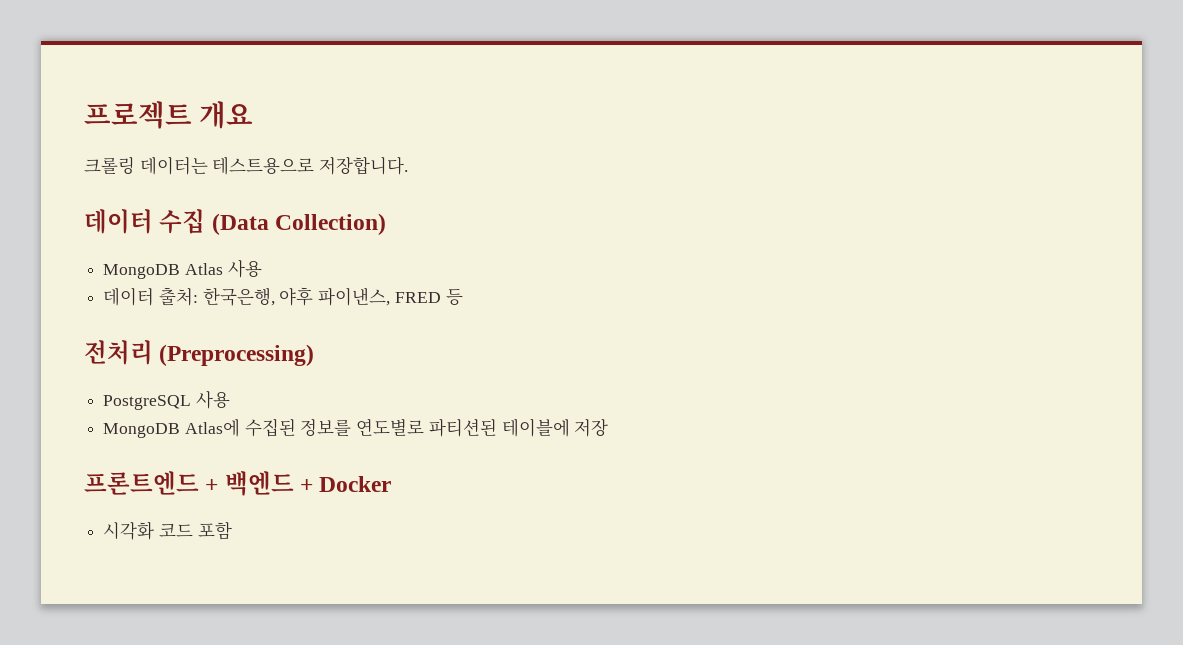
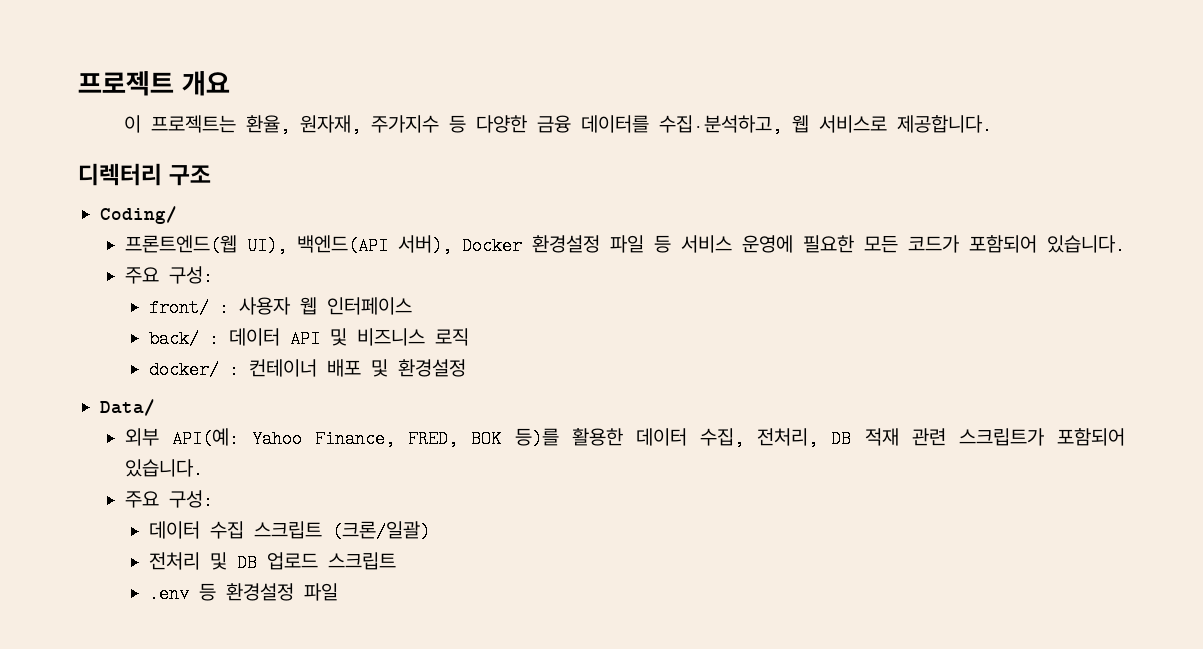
[84,156,409,175] [84,209,387,235] [103,259,262,279] [103,287,463,306] [84,340,315,366] [103,390,230,410] [103,418,609,438] [84,471,392,496] [103,521,232,540] 크롤링 데이터는 테스트용으로 저장합니다. // 데이터 수집 (Data Collection) // MongoDB Atlas 사용 // 데이터 출처: 한국은행, 야후 파이낸스, FRED 등 // 전처리 (Preprocessing) // PostgreSQL 사용 // MongoDB Atlas에 수집된 정보를 연도별로 파티션된 테이블에 저장 // 프론트엔드 + 백엔드 + Docker // 시각화 코드 포함 -> [123,115,992,135] [78,163,211,186] [100,206,177,224] [124,235,1125,255] [124,266,213,286] [149,297,413,317] [149,328,470,348] [149,359,467,379] [100,399,155,416] [124,428,1125,448] [124,459,203,479] [124,490,213,510] [149,521,431,541] [149,552,397,572] [149,583,339,603] 이 프로젝트는 환율, 원자재, 주가지수 등 다양한 금융 데이터를 수집·분석하고, 웹 서비스로 제공합니다. // 디렉터리 구조 // Coding/ // 프론트엔드(웹 UI), 백엔드(API 서버), Docker 환경설정 파일 등 서비스 운영에 필요한 모든 코드가 포함되어 있습니다. // 주요 구성: // front/ : 사용자 웹 인터페이스 // back/ : 데이터 API 및 비즈니스 로직 // docker/ : 컨테이너 배포 및 환경설정 // Data/ // 외부 API(예: Yahoo Finance, FRED, BOK 등)를 활용한 데이터 수집, 전처리, DB 적재 관련 스크립트가 포함되어 있습니다. // 주요 구성: // 데이터 수집 스크립트 (크론/일괄) // 전처리 및 DB 업로드 스크립트 // .env 등 환경설정 파일

